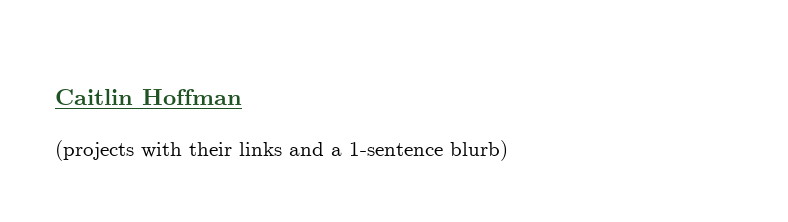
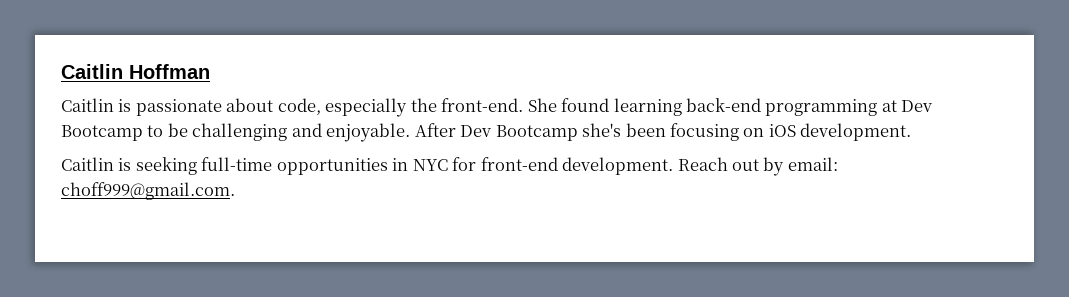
[55,140,508,161] (projects with their links and a 1-sentence blurb) -> [61,98,933,117] [61,123,912,142] [61,157,838,176] [61,182,235,200] Caitlin is passionate about code, especially the front-end. She found learning back-end programming at Dev Bootcamp to be challenging and enjoyable. After Dev Bootcamp she's been focusing on iOS development. // Caitlin is seeking full-time opportunities in NYC for front-end development. Reach out by email: choff999@gmail.com.

